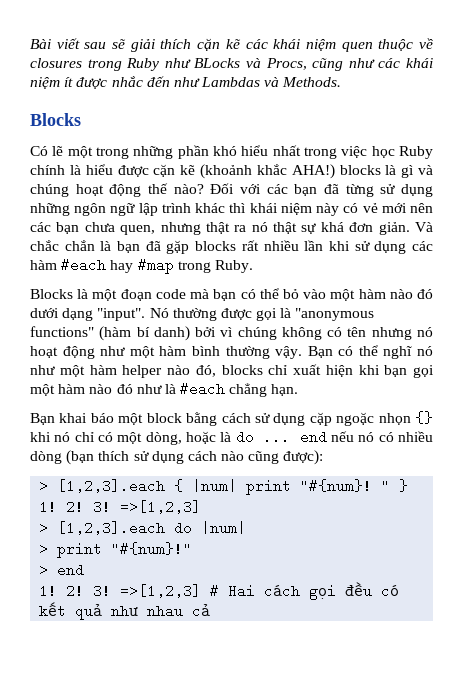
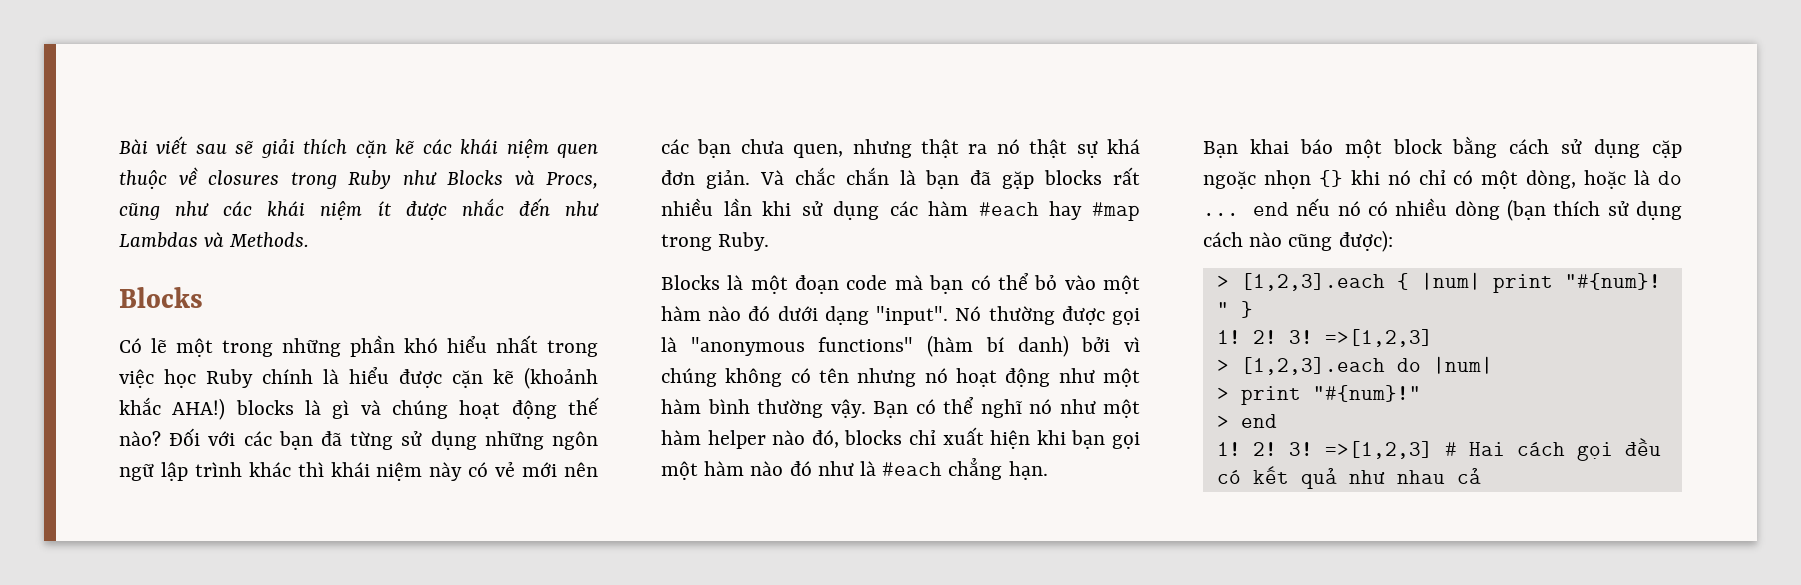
[194,58,241,68] BLocks -> [447,170,503,185] Blocks

